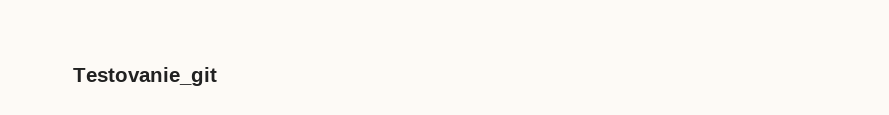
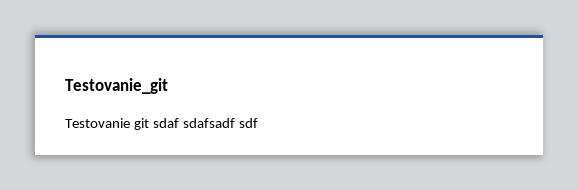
(217, 76) none -> [65,118,258,130] // Testovanie git sdaf sdafsadf sdf

